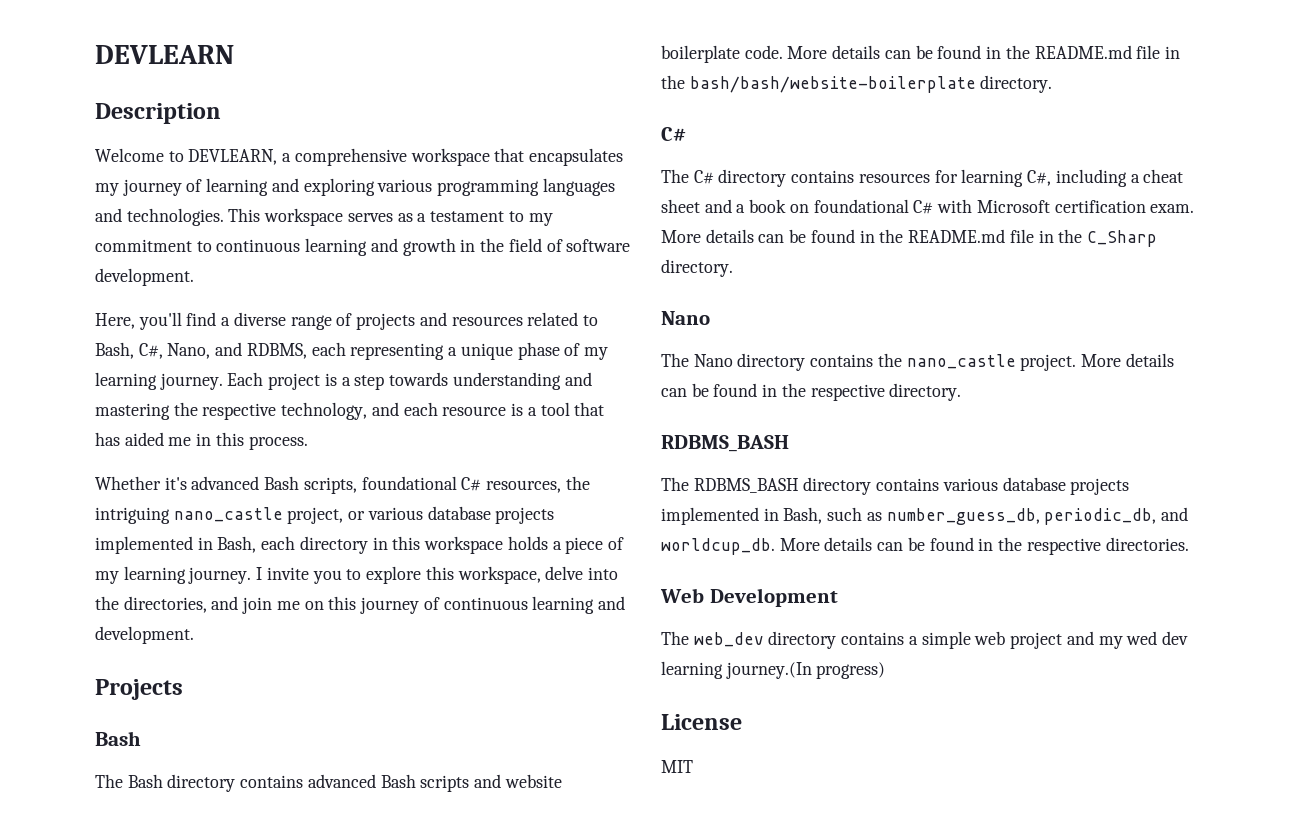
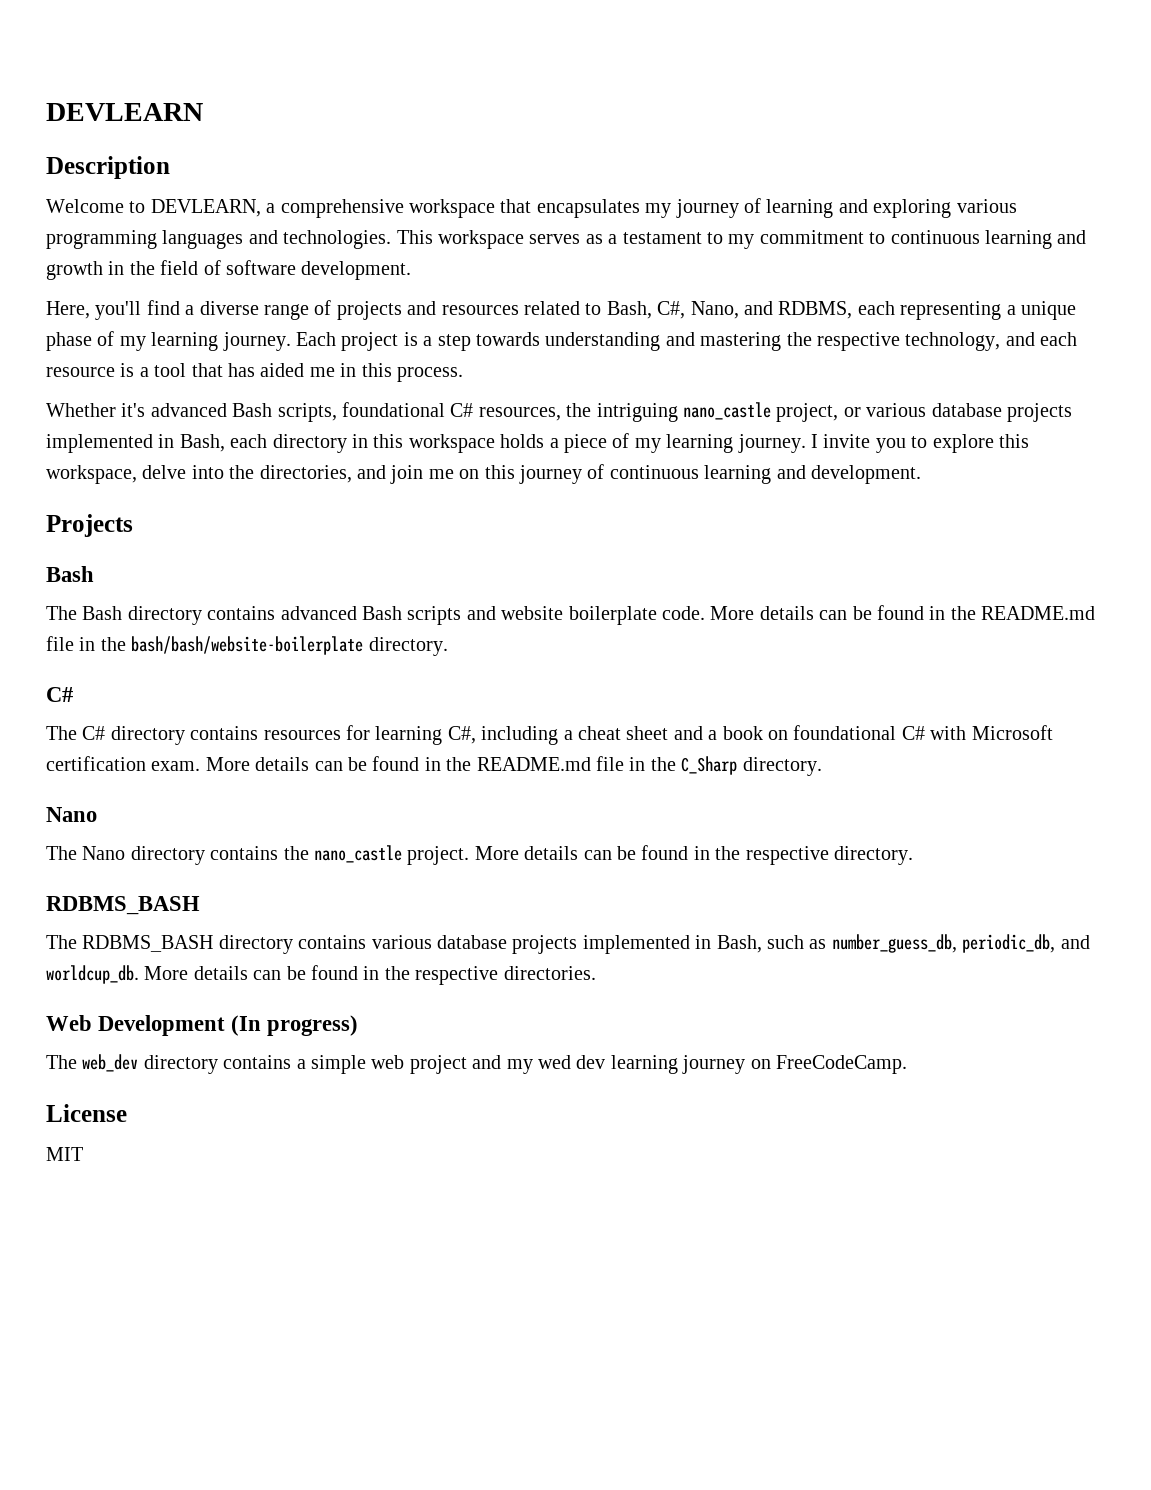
(838, 597) none -> [231,1015,359,1036] (In progress)
[725,662,886,679] journey.(In progress) -> [682,1055,907,1074] journey on FreeCodeCamp.

